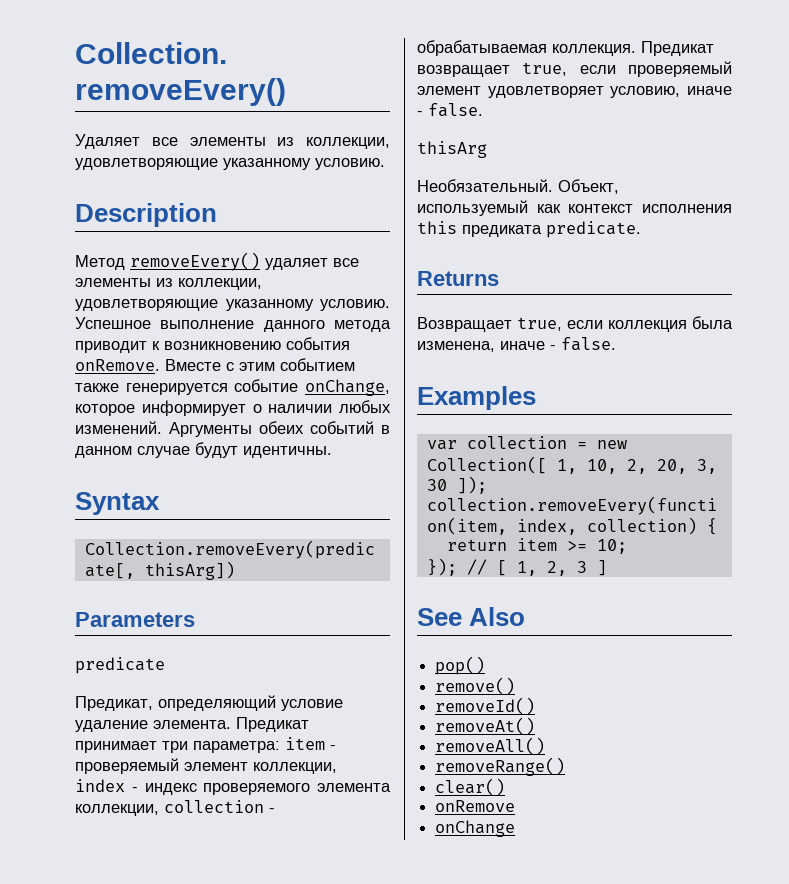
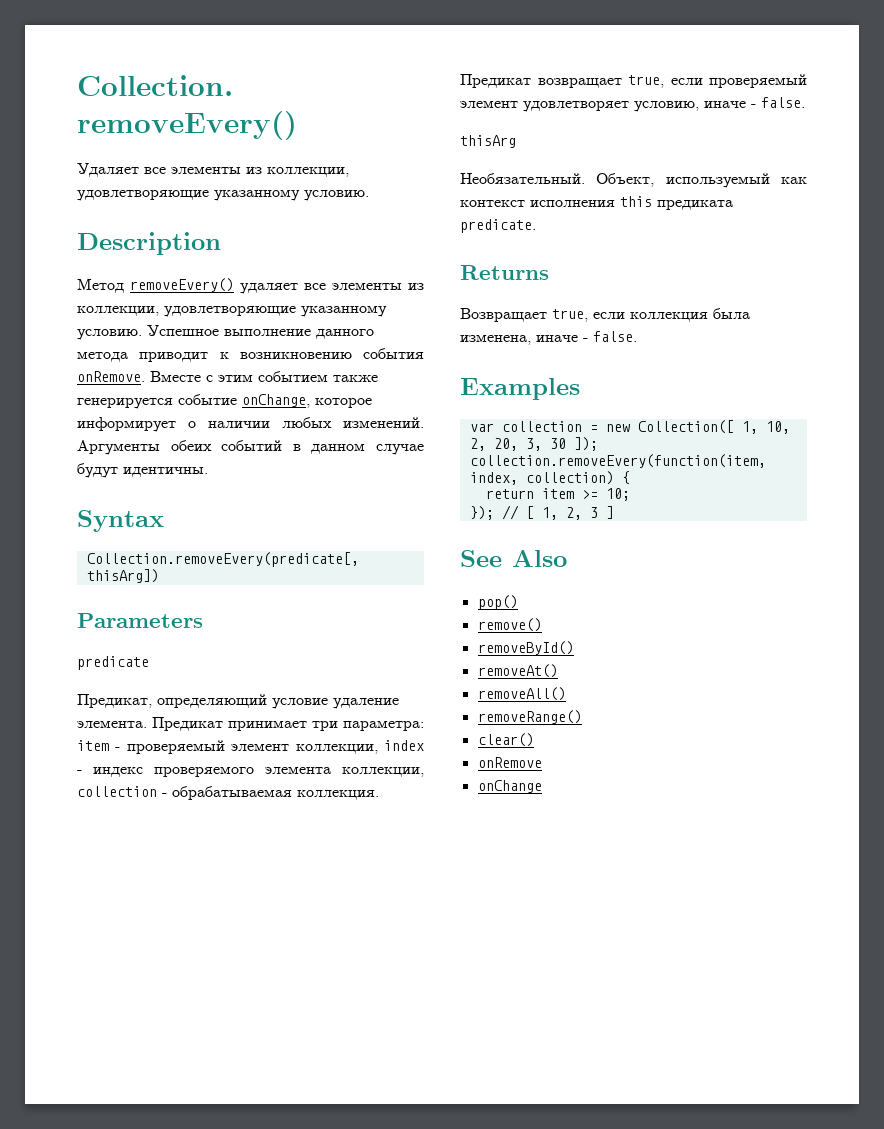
[435,697,536,715] removeId() -> [477,641,574,655] removeById()

